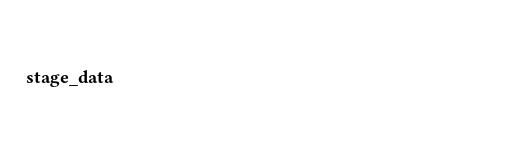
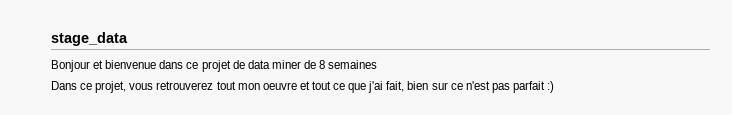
(114, 78) none -> [51,60,378,72] [51,81,555,93] // Bonjour et bienvenue dans ce projet de data miner de 8 semaines // Dans ce projet, vous retrouverez tout mon oeuvre et tout ce que j'ai fait, bien sur ce n'est pas parfait :)

